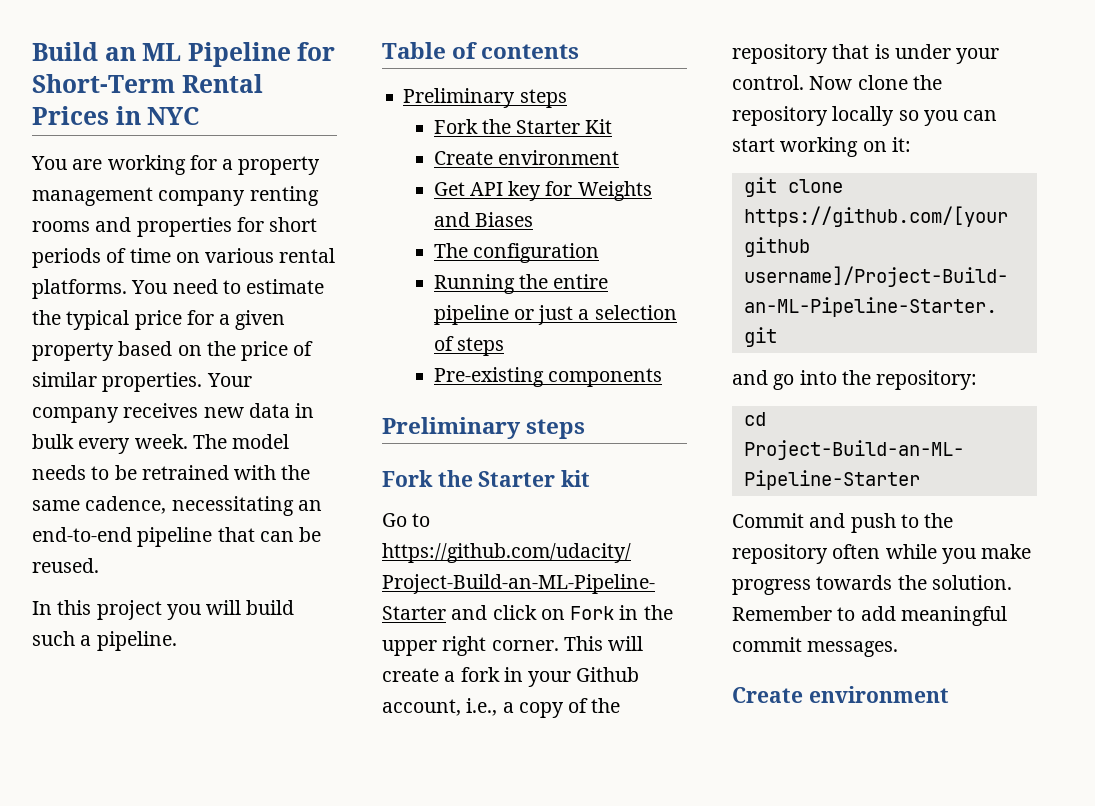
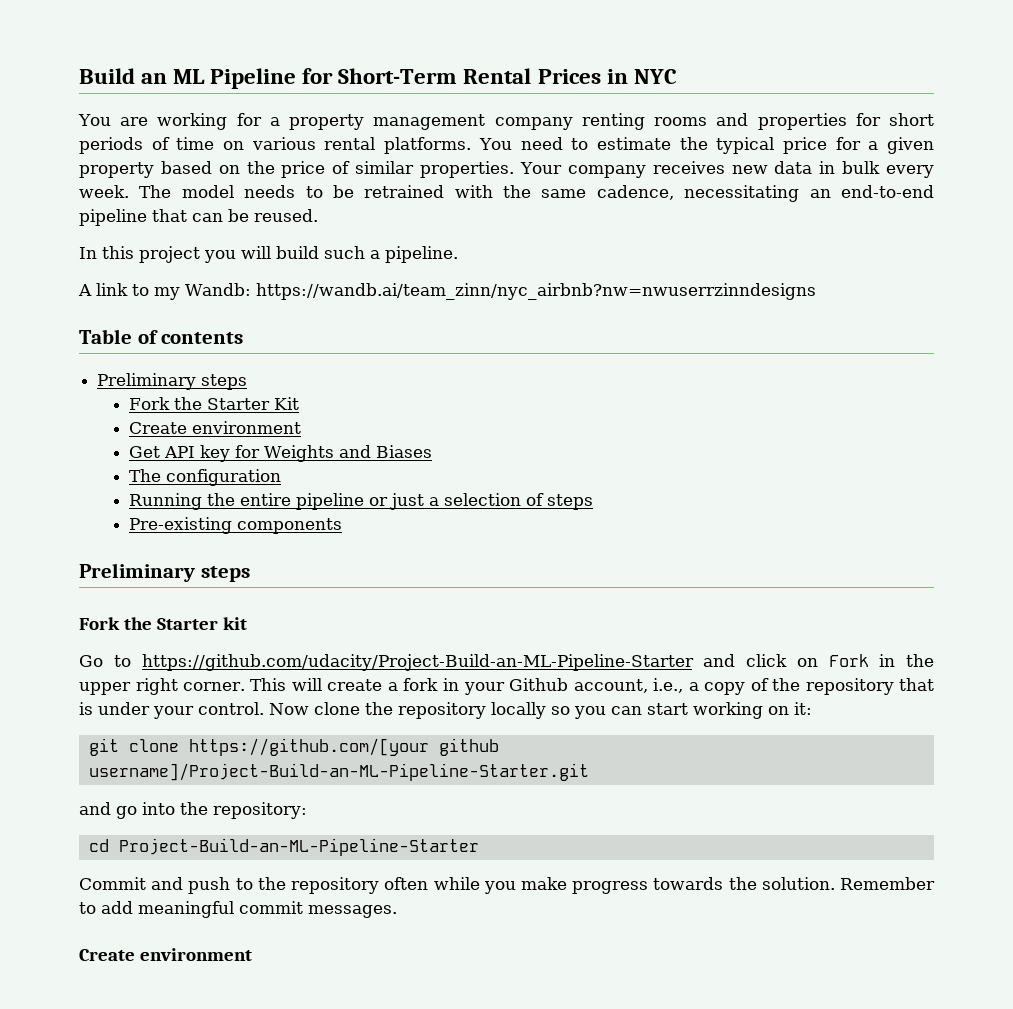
(177, 641) none -> [78,283,816,300] // A link to my Wandb: https://wandb.ai/team_zinn/nyc_airbnb?nw=nwuserrzinndesigns

